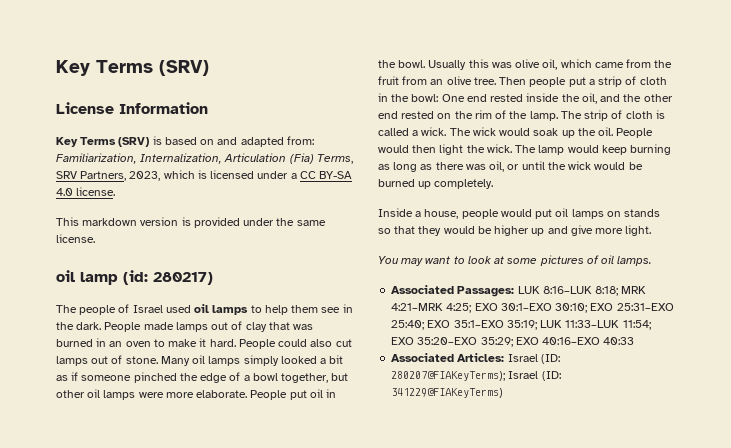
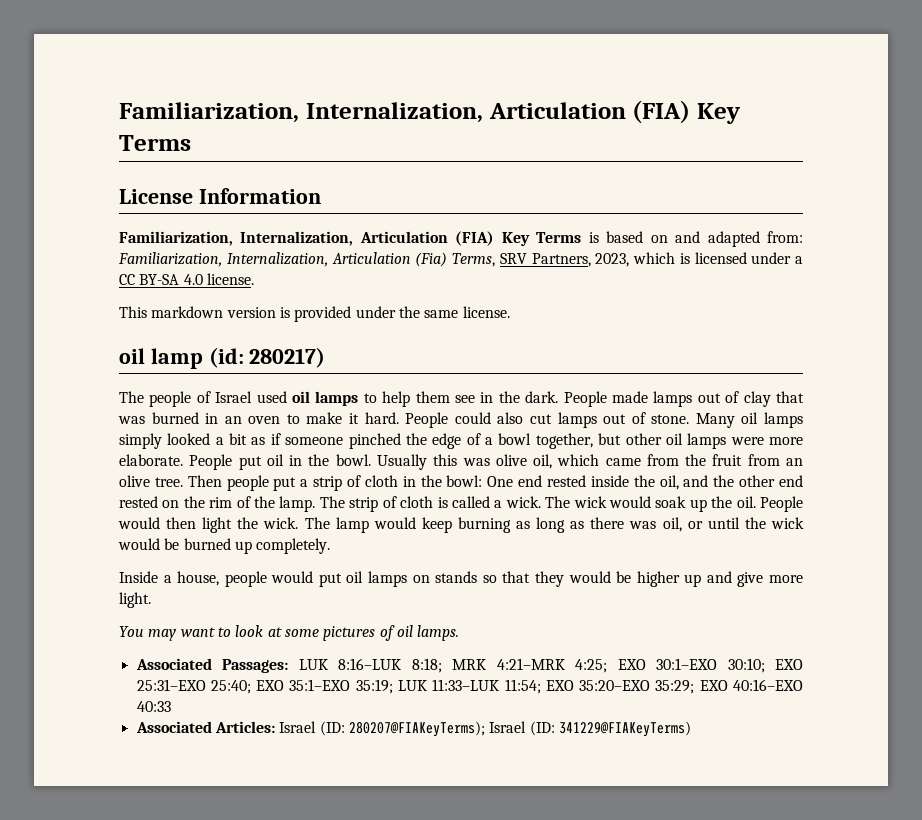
[56,60,209,76] Key Terms (SRV) -> [119,100,741,124] [119,135,191,151] Familiarization, Internalization, Articulation (FIA) Key Terms
[56,137,150,147] Key Terms (SRV) -> [119,231,582,246] Familiarization, Internalization, Articulation (FIA) Key Terms

